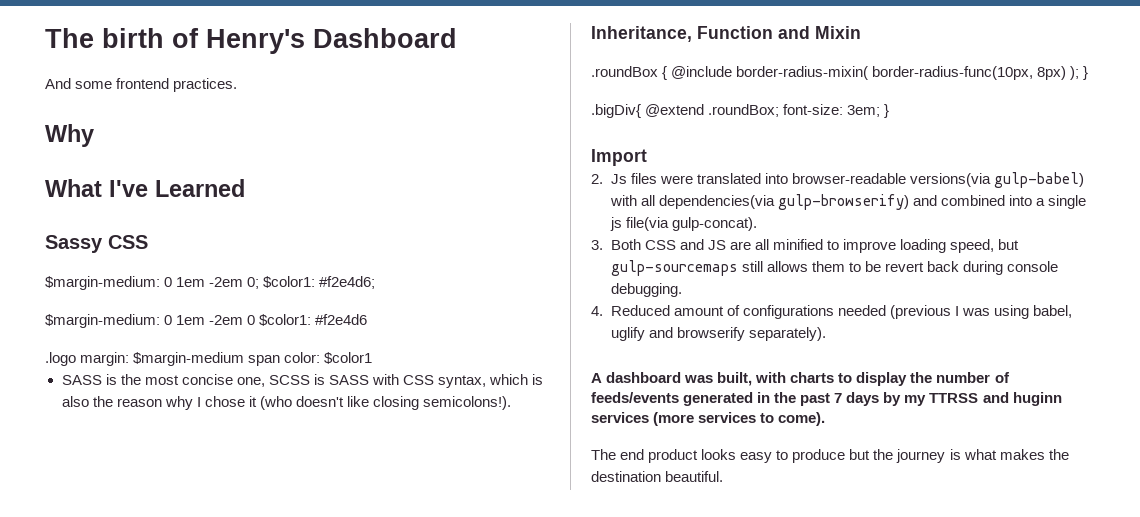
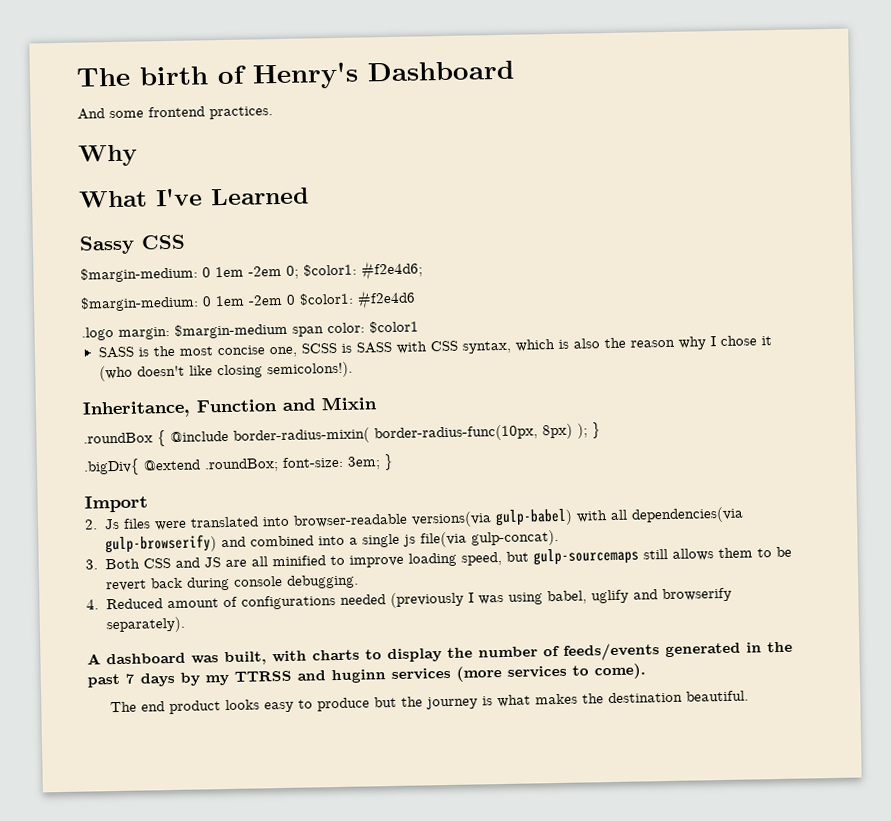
[889,305,951,319] (previous -> [389,591,464,609] (previously

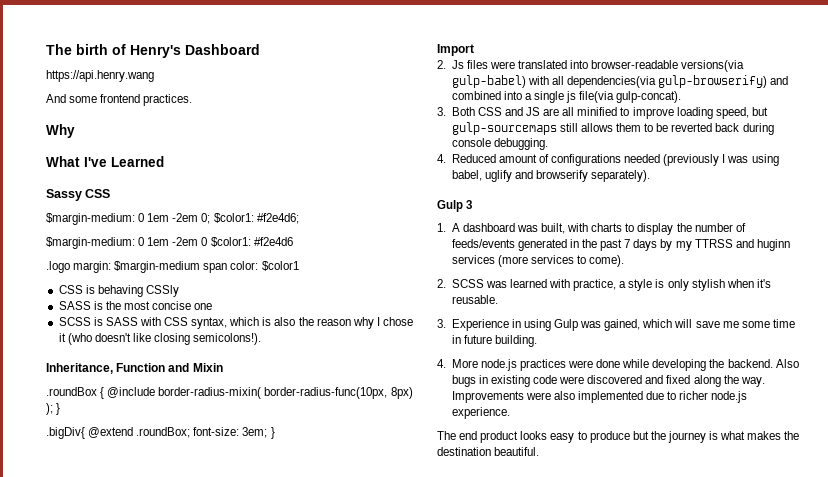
(514, 71) none -> [46,70,154,82] // https://api.henry.wang
(419, 327) none -> [58,285,179,297] // CSS is behaving CSSly
[268,346,297,358] one, -> [194,303,213,310] one //
[105,579,147,592] revert -> [671,123,713,132] reverted
(185, 625) none -> [437,200,473,212] [437,223,446,232] Gulp 3 // 1.
(646, 671) none -> [437,279,771,291] [451,295,498,304] [437,319,795,331] [451,335,537,347] [437,359,799,371] [451,375,765,387] [451,391,748,403] [451,407,510,419] // 2. SCSS was learned with practice, a style is only stylish when it's reusable. // 3. Experience in using Gulp was gained, which will save me some time in future building. // 4. More node.js practices were done while developing the backend. Also bugs in existing code were discovered and fixed along the way. Improvements were also implemented due to richer node.js experience.

